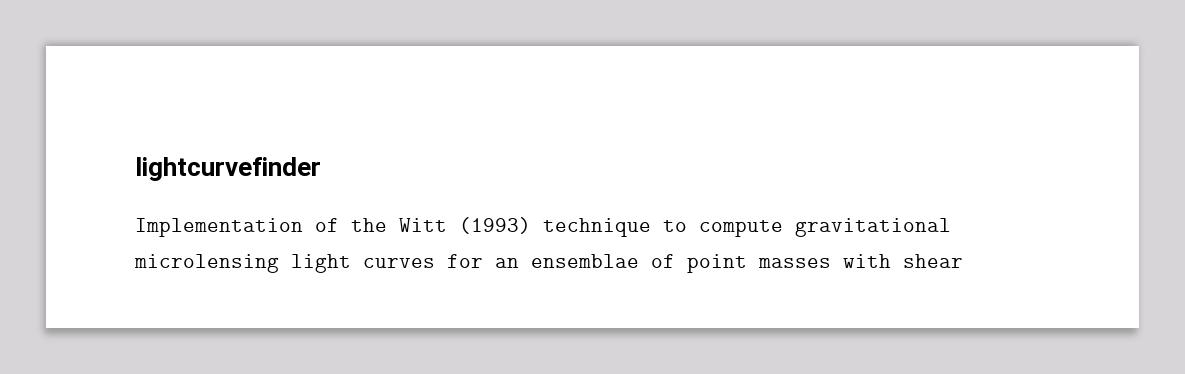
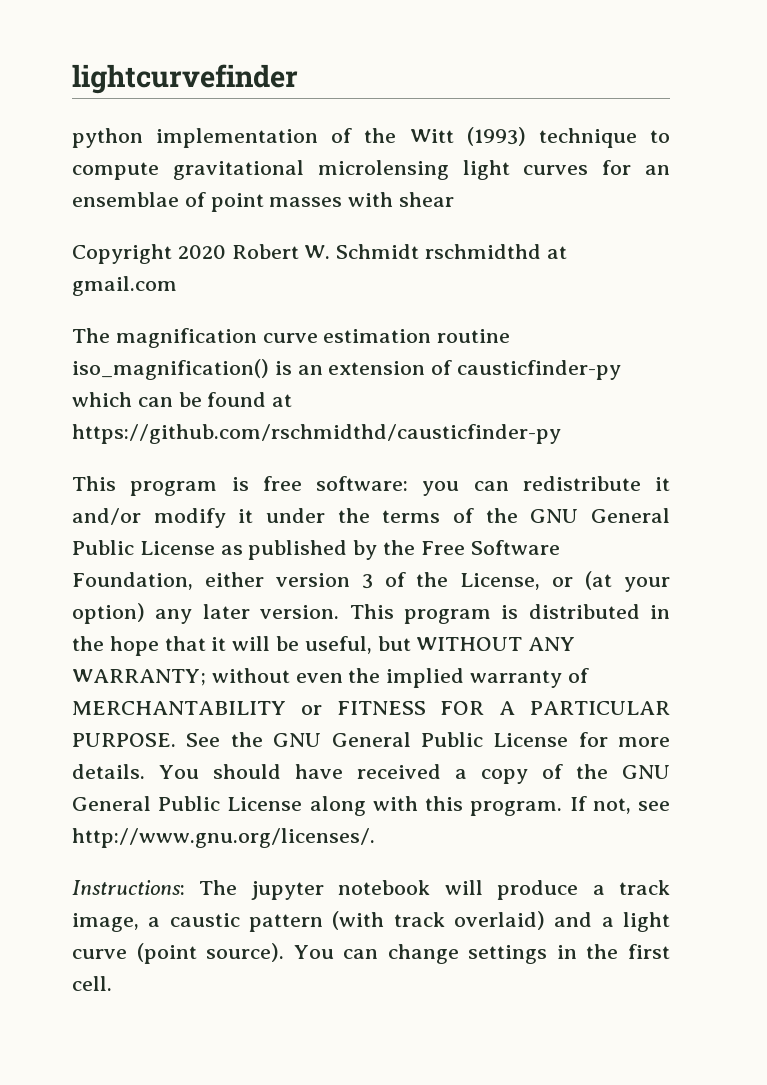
[135,218,303,237] Implementation -> [72,128,319,148] python implementation
(963, 261) none -> [72,244,567,264] [72,276,177,296] [72,328,511,348] [72,359,622,380] [72,392,293,407] [72,424,561,444] [72,476,670,496] [72,508,671,528] [72,540,560,560] [72,571,670,592] [72,603,670,624] [72,636,576,656] [72,668,589,688] [72,701,671,715] [72,732,670,747] [72,764,670,784] [72,796,670,816] [72,828,375,848] [72,880,671,900] [72,911,670,932] [72,943,670,964] [72,976,112,991] // Copyright 2020 Robert W. Schmidt rschmidthd at gmail.com // The magnification curve estimation routine iso_magnification() is an extension of causticfinder-py which can be found at https://github.com/rschmidthd/causticfinder-py // This program is free software: you can redistribute it and/or modify it under the terms of the GNU General Public License as published by the Free Software Foundation, either version 3 of the License, or (at your option) any later version. This program is distributed in the hope that it will be useful, but WITHOUT ANY WARRANTY; without even the implied warranty of MERCHANTABILITY or FITNESS FOR A PARTICULAR PURPOSE. See the GNU General Public License for more details. You should have received a copy of the GNU General Public License along with this program. If not, see http://www.gnu.org/licenses/. // Instructions: The jupyter notebook will produce a track image, a caustic pattern (with track overlaid) and a light curve (point source). You can change settings in the first cell.

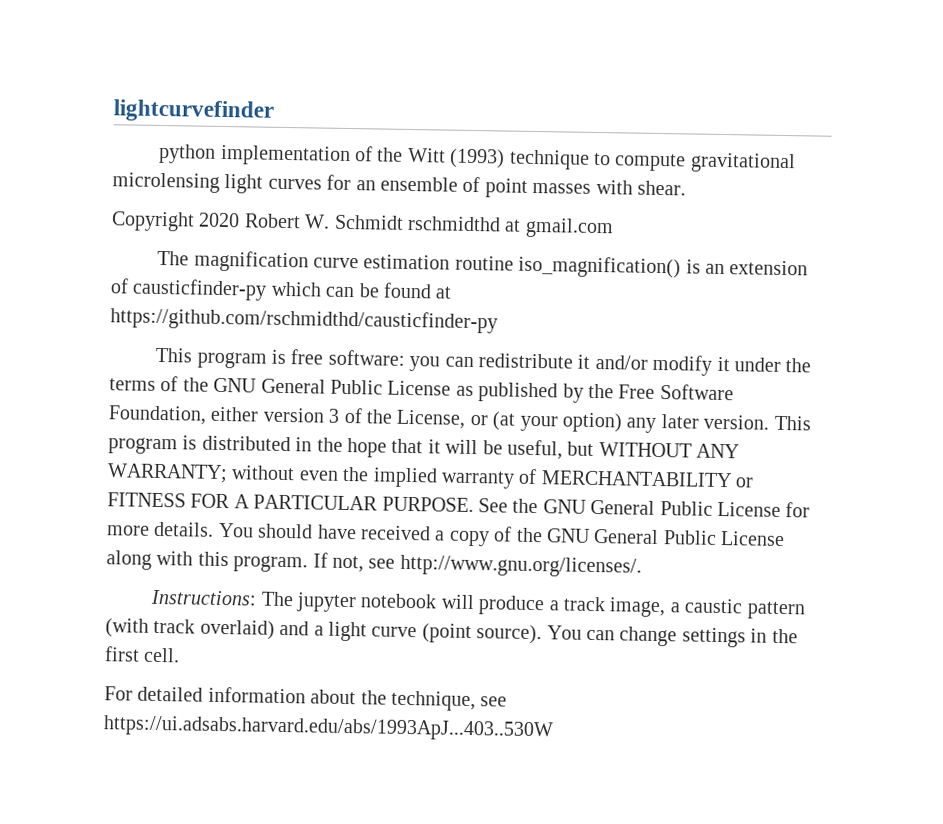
[72,192,179,207] ensemblae -> [380,176,458,192] ensemble
[399,192,455,207] shear -> [636,180,686,196] shear.
(112, 983) none -> [104,686,508,712] [103,715,554,742] // For detailed information about the technique, see https://ui.adsabs.harvard.edu/abs/1993ApJ...403..530W

